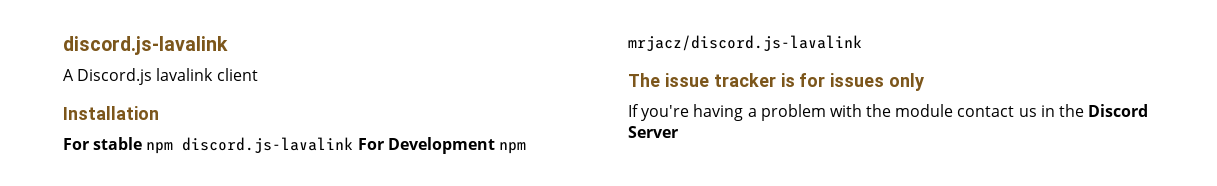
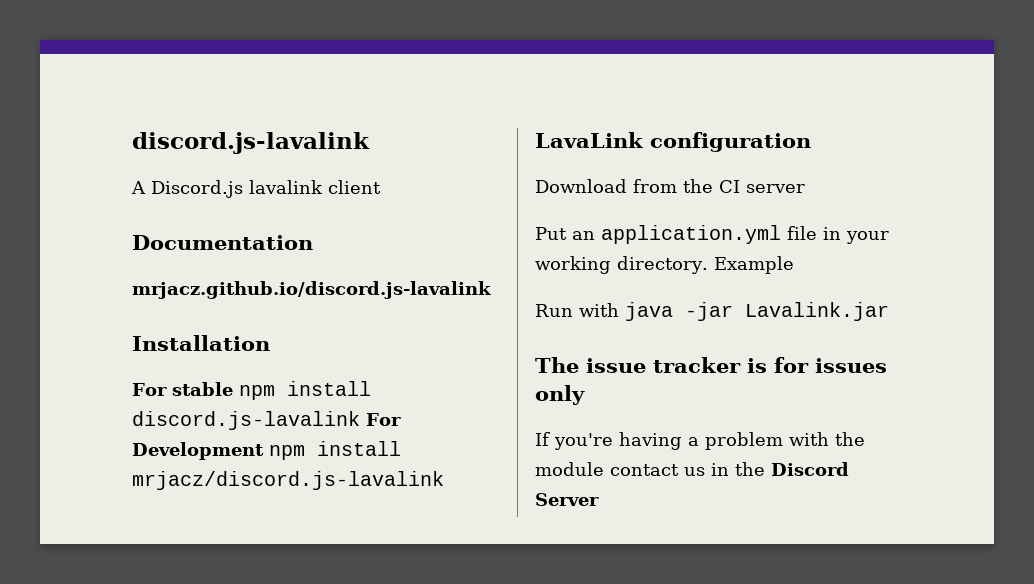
(258, 74) none -> [132,235,313,250] [132,281,491,299] // Documentation // mrjacz.github.io/discord.js-lavalink
(174, 148) none -> [286,381,371,396] install
(526, 148) none -> [317,441,401,456] install
(862, 43) none -> [535,132,811,152] [535,179,805,193] [535,225,889,244] [535,256,794,274] [535,302,889,321] // LavaLink configuration // Download from the CI server // Put an application.yml file in your working directory. Example // Run with java -jar Lavalink.jar

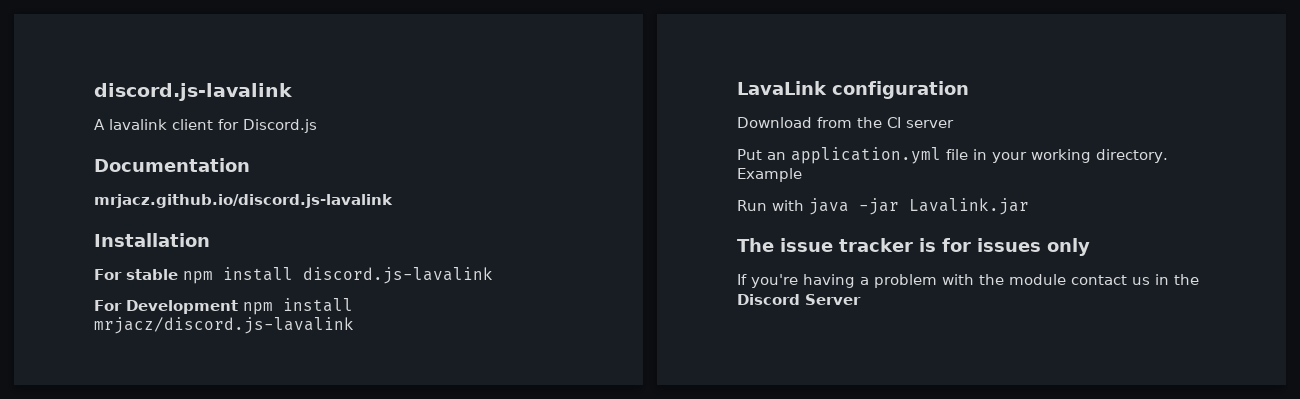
[151,180,243,198] Discord.js -> (105, 124) none
(381, 187) none -> [218,119,317,133] for Discord.js
(360, 420) none -> (493, 275) //

